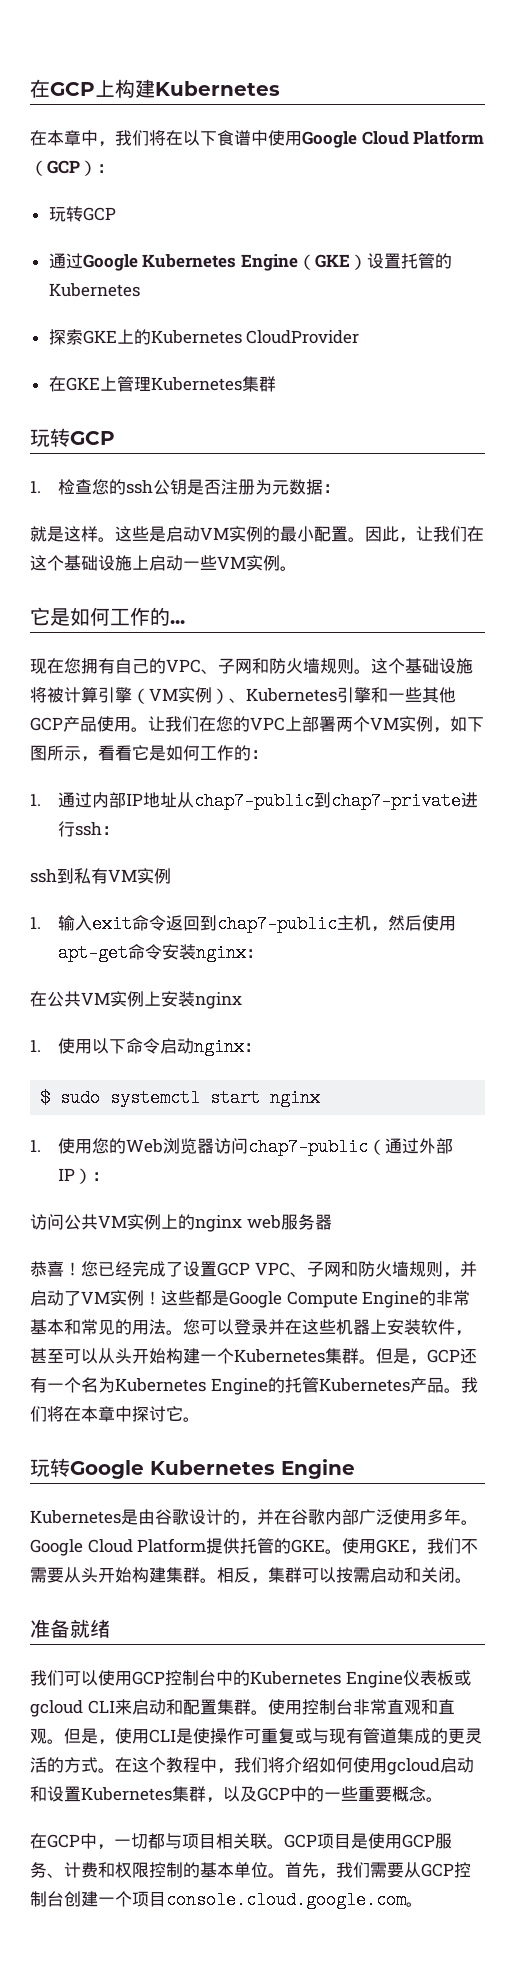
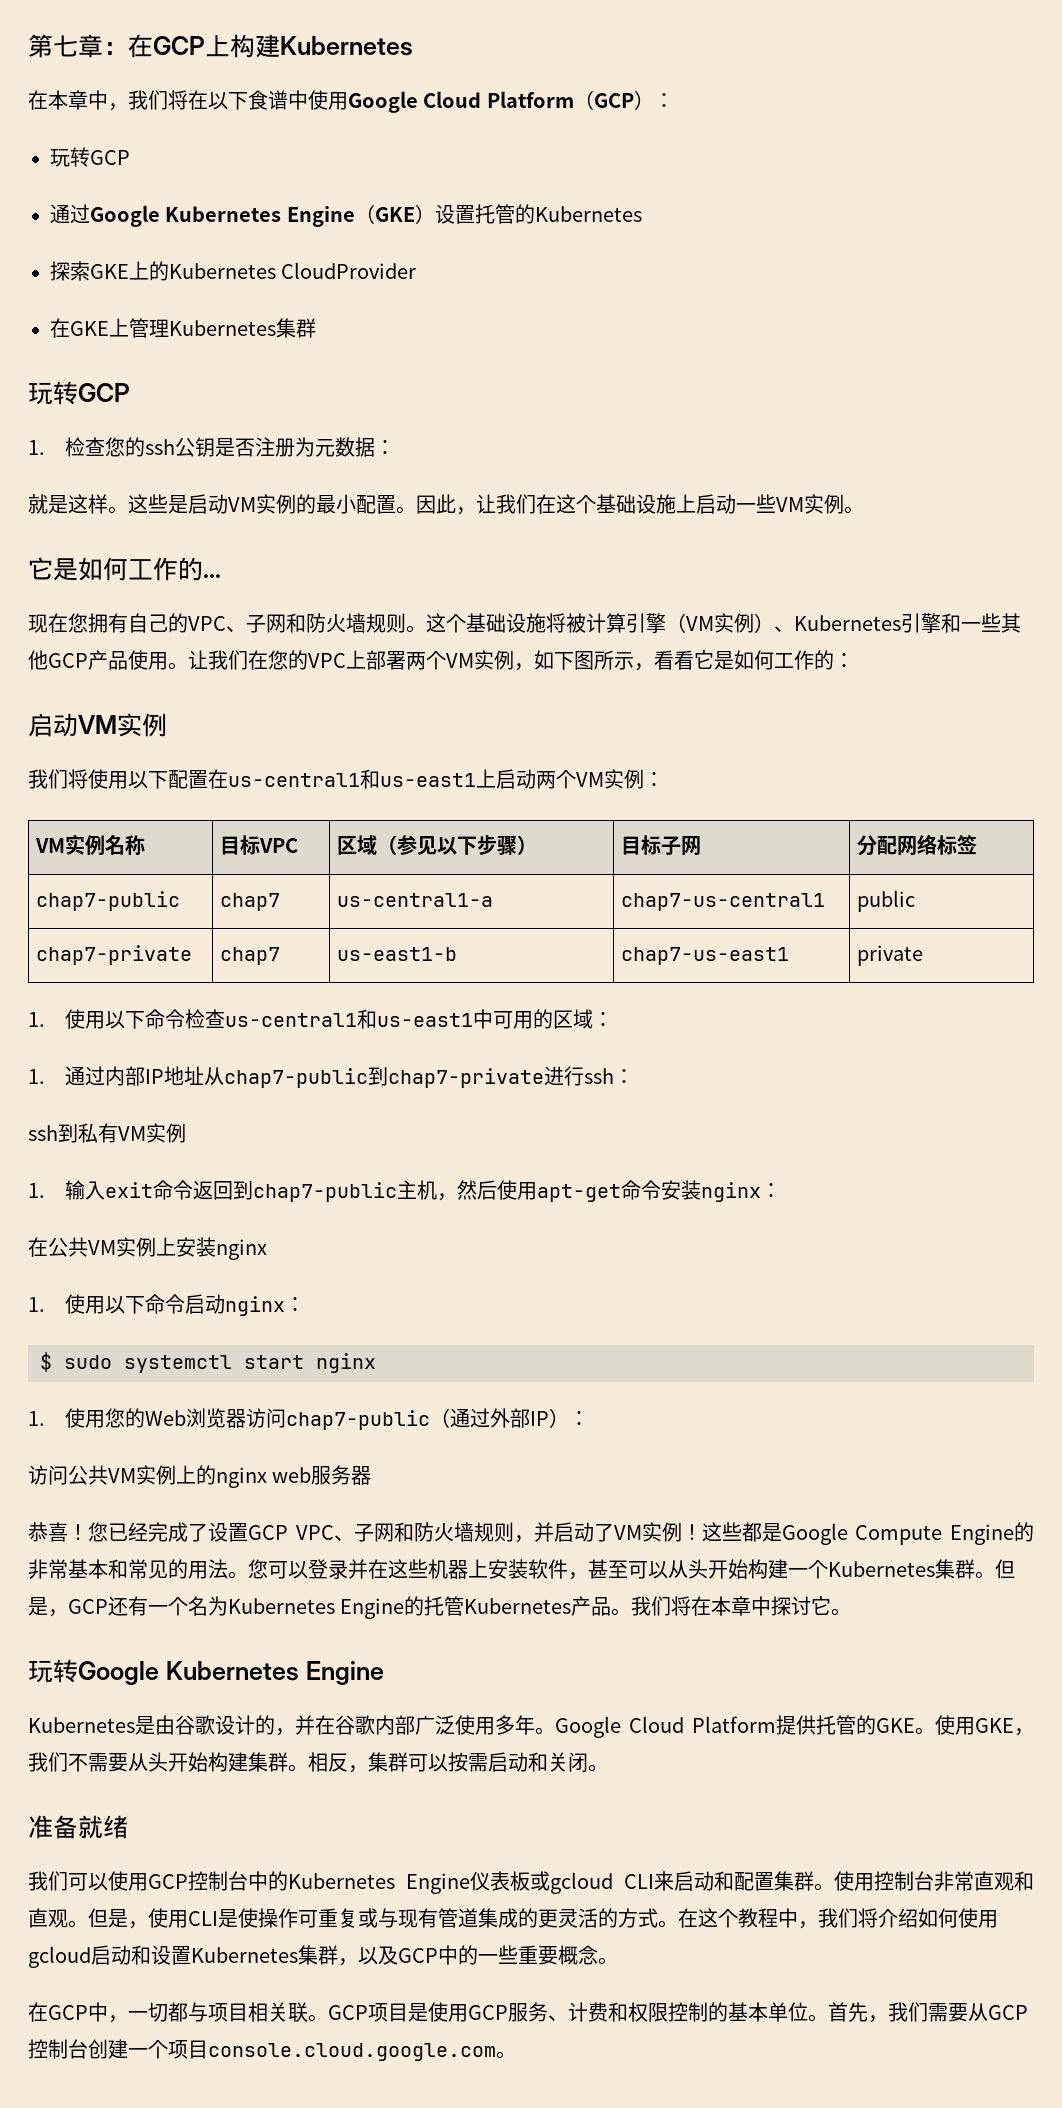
(30, 88) none -> [28,34,128,58] 第七章：
(268, 754) none -> [28,713,167,737] [28,769,664,789] [35,834,146,856] [220,835,299,855] [337,835,538,855] [621,835,702,856] [857,834,978,856] [36,891,181,911] [220,893,281,911] [337,893,494,907] [621,893,826,911] [857,890,916,912] [36,945,193,965] [220,947,281,965] [337,947,458,961] [621,947,790,965] [857,945,924,966] [28,1009,613,1029] // 启动VM实例 // 我们将使用以下配置在us-central1和us-east1上启动两个VM实例： // VM实例名称 | 目标VPC | 区域（参见以下步骤） | 目标子网 | 分配网络标签 // chap7-public | chap7 | us-central1-a | chap7-us-central1 | public // chap7-private | chap7 | us-east1-b | chap7-us-east1 | private // 1.使用以下命令检查us-central1和us-east1中可用的区域：

